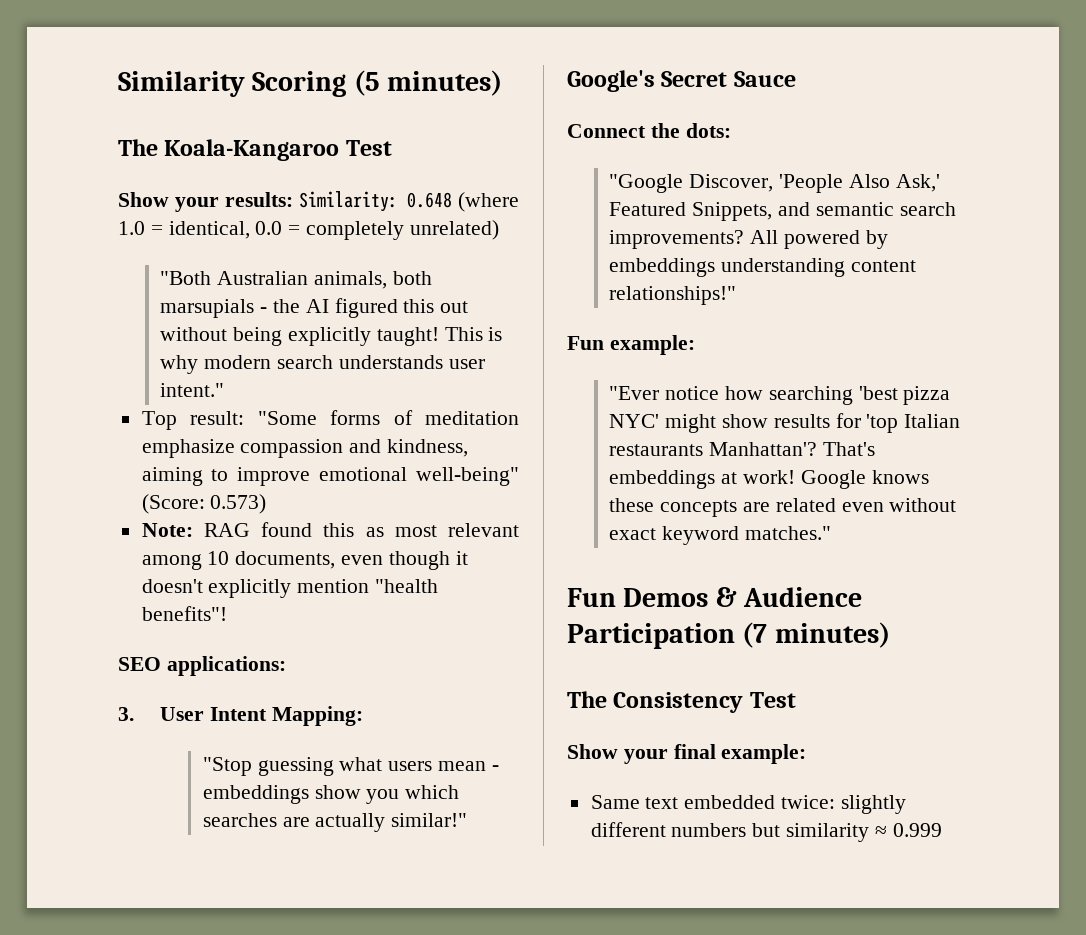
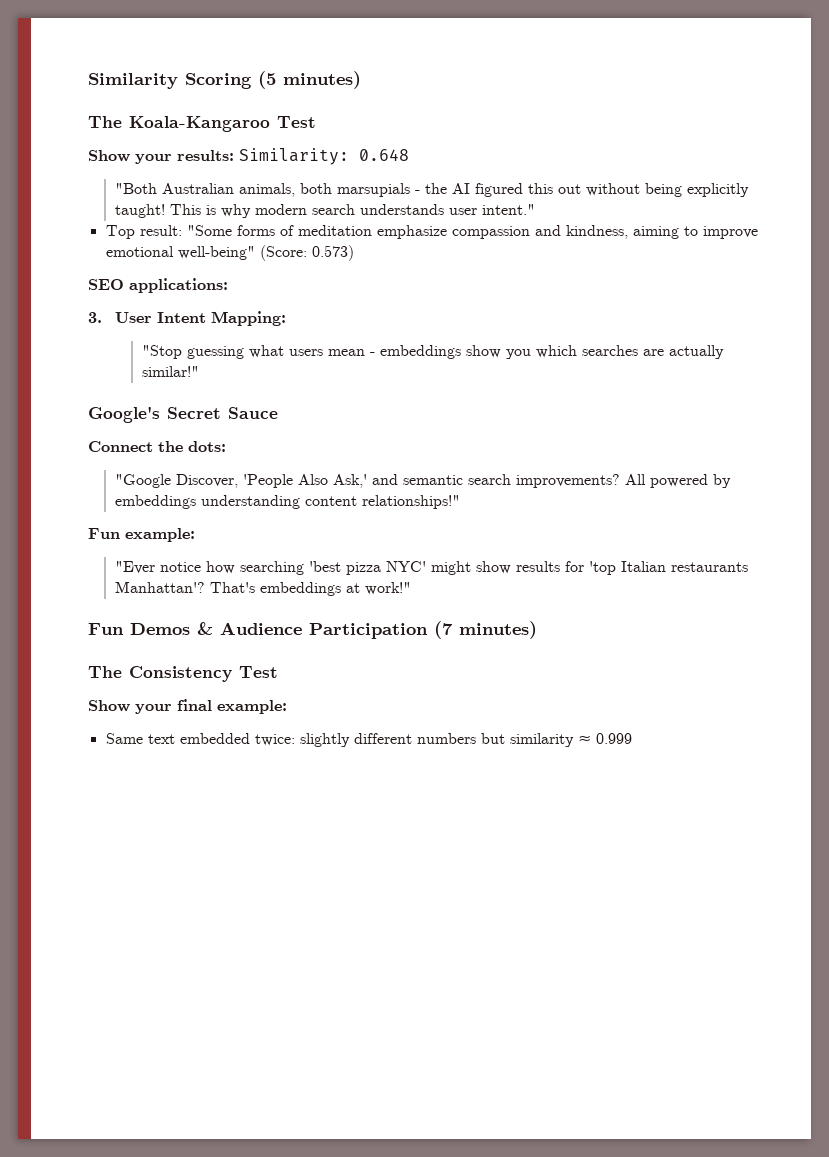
[458,192,519,212] [118,220,499,240] (where 1.0 = identical, 0.0 = completely unrelated) -> (409, 155) none
[141,522,519,537] [141,551,468,570] [141,579,439,598] [141,606,227,621] // Note: RAG found this as most relevant among 10 documents, even though it doesn't explicitly mention "health benefits"! -> (354, 253) none
[609,202,773,221] Featured Snippets, -> (367, 481) none
[743,470,929,489] [609,498,957,517] [609,526,832,545] work! Google knows these concepts are related even without exact keyword matches." -> [364,582,411,595] work!"

